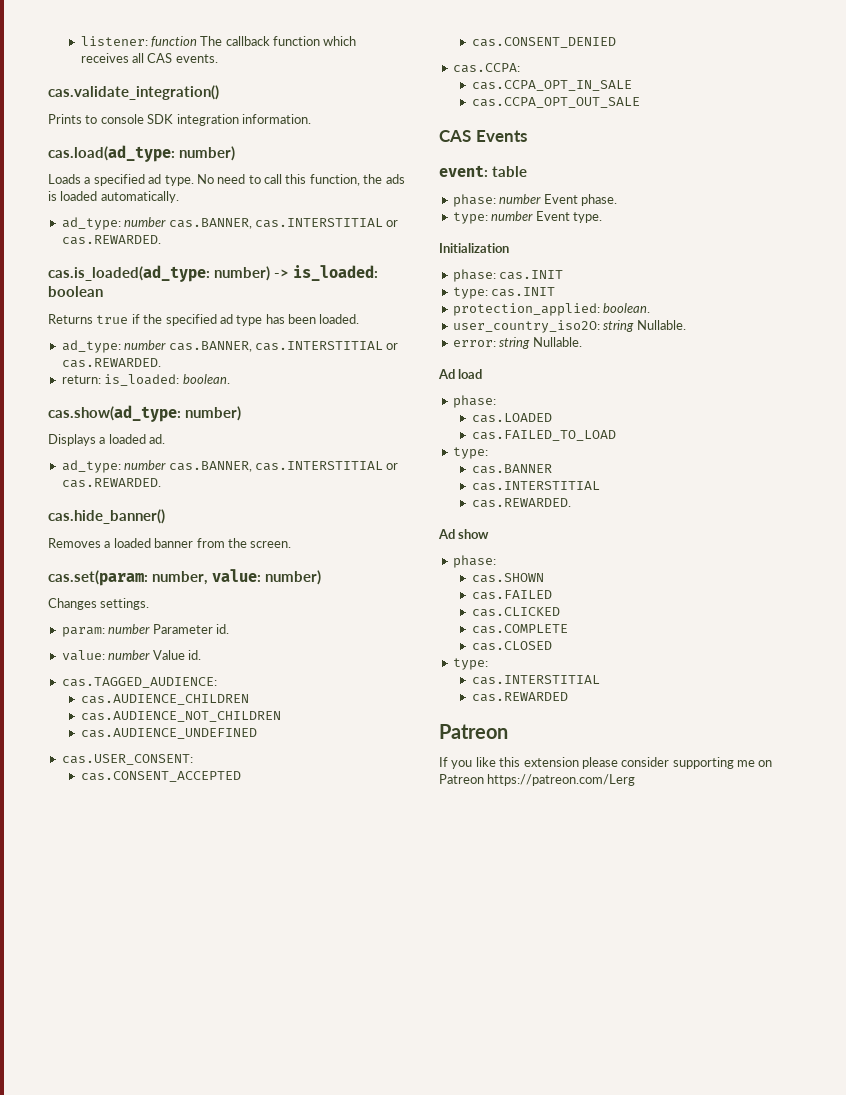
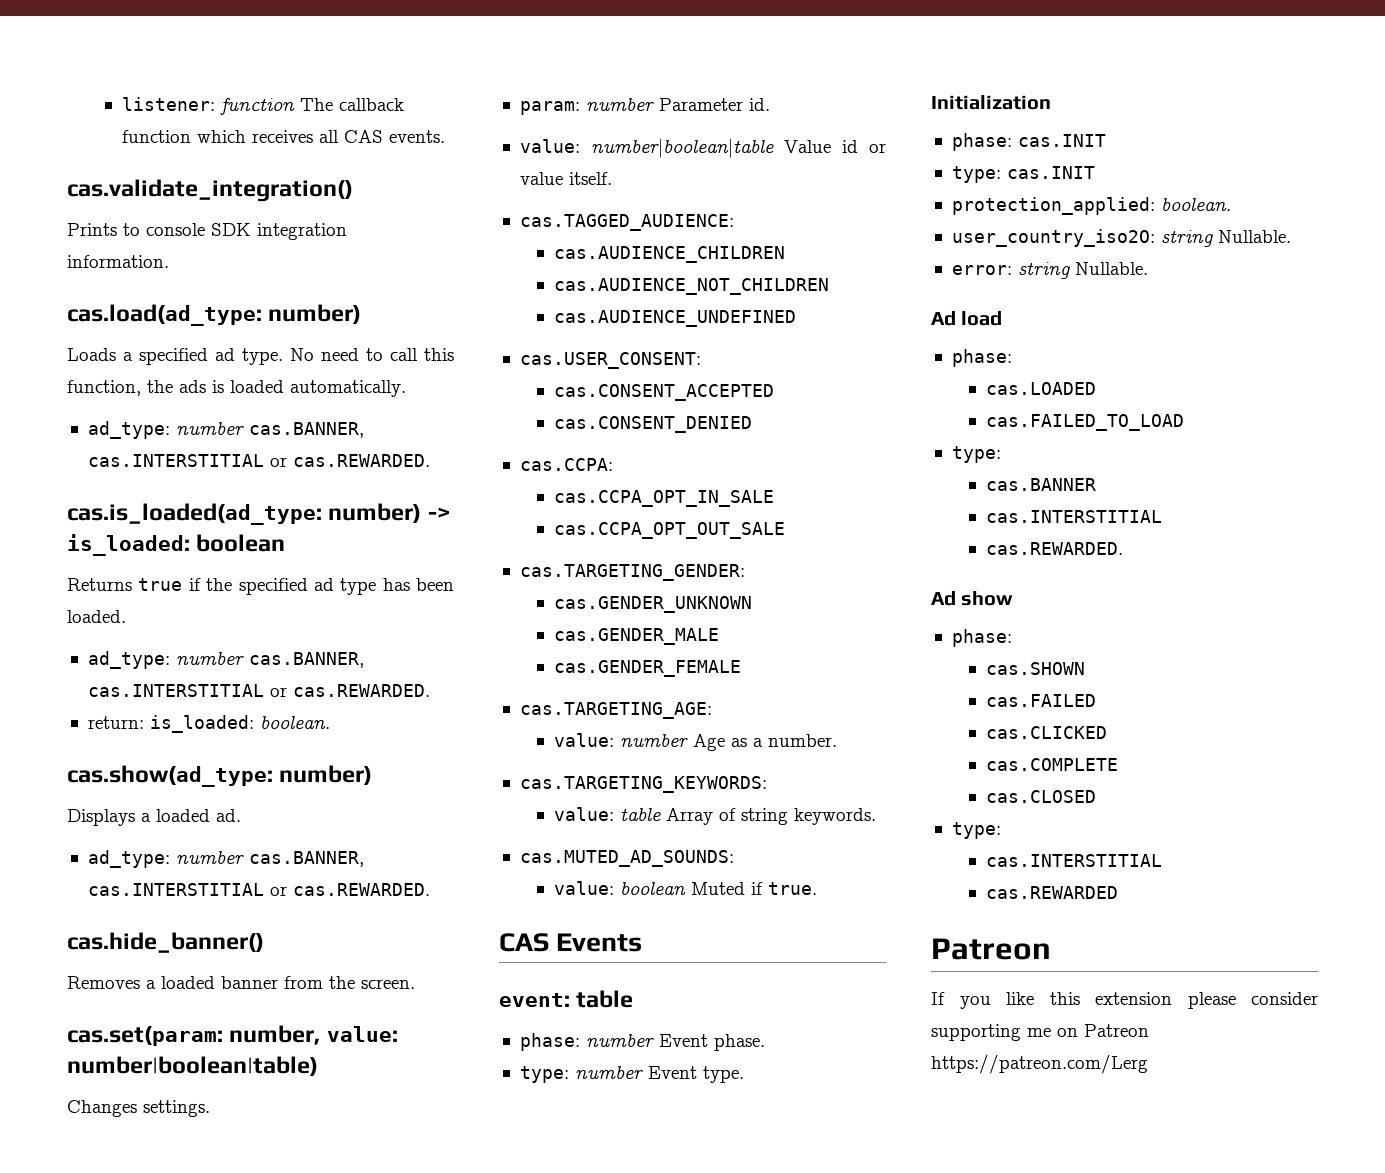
[265,570,321,585] number) -> [67,1056,318,1076] number|boolean|table)
[108,650,201,660] number Value id. -> [590,138,886,158] [519,172,612,185] number|boolean|table Value id or value itself.
(640, 102) none -> [519,564,745,581] [554,596,753,613] [554,628,720,645] [554,660,742,677] [519,702,712,719] [554,733,838,751] [519,776,767,793] [554,807,877,825] [519,850,734,867] [554,881,818,895] // cas.TARGETING_GENDER: // cas.GENDER_UNKNOWN // cas.GENDER_MALE // cas.GENDER_FEMALE // cas.TARGETING_AGE: // value: number Age as a number. // cas.TARGETING_KEYWORDS: // value: table Array of string keywords. // cas.MUTED_AD_SOUNDS: // value: boolean Muted if true.

